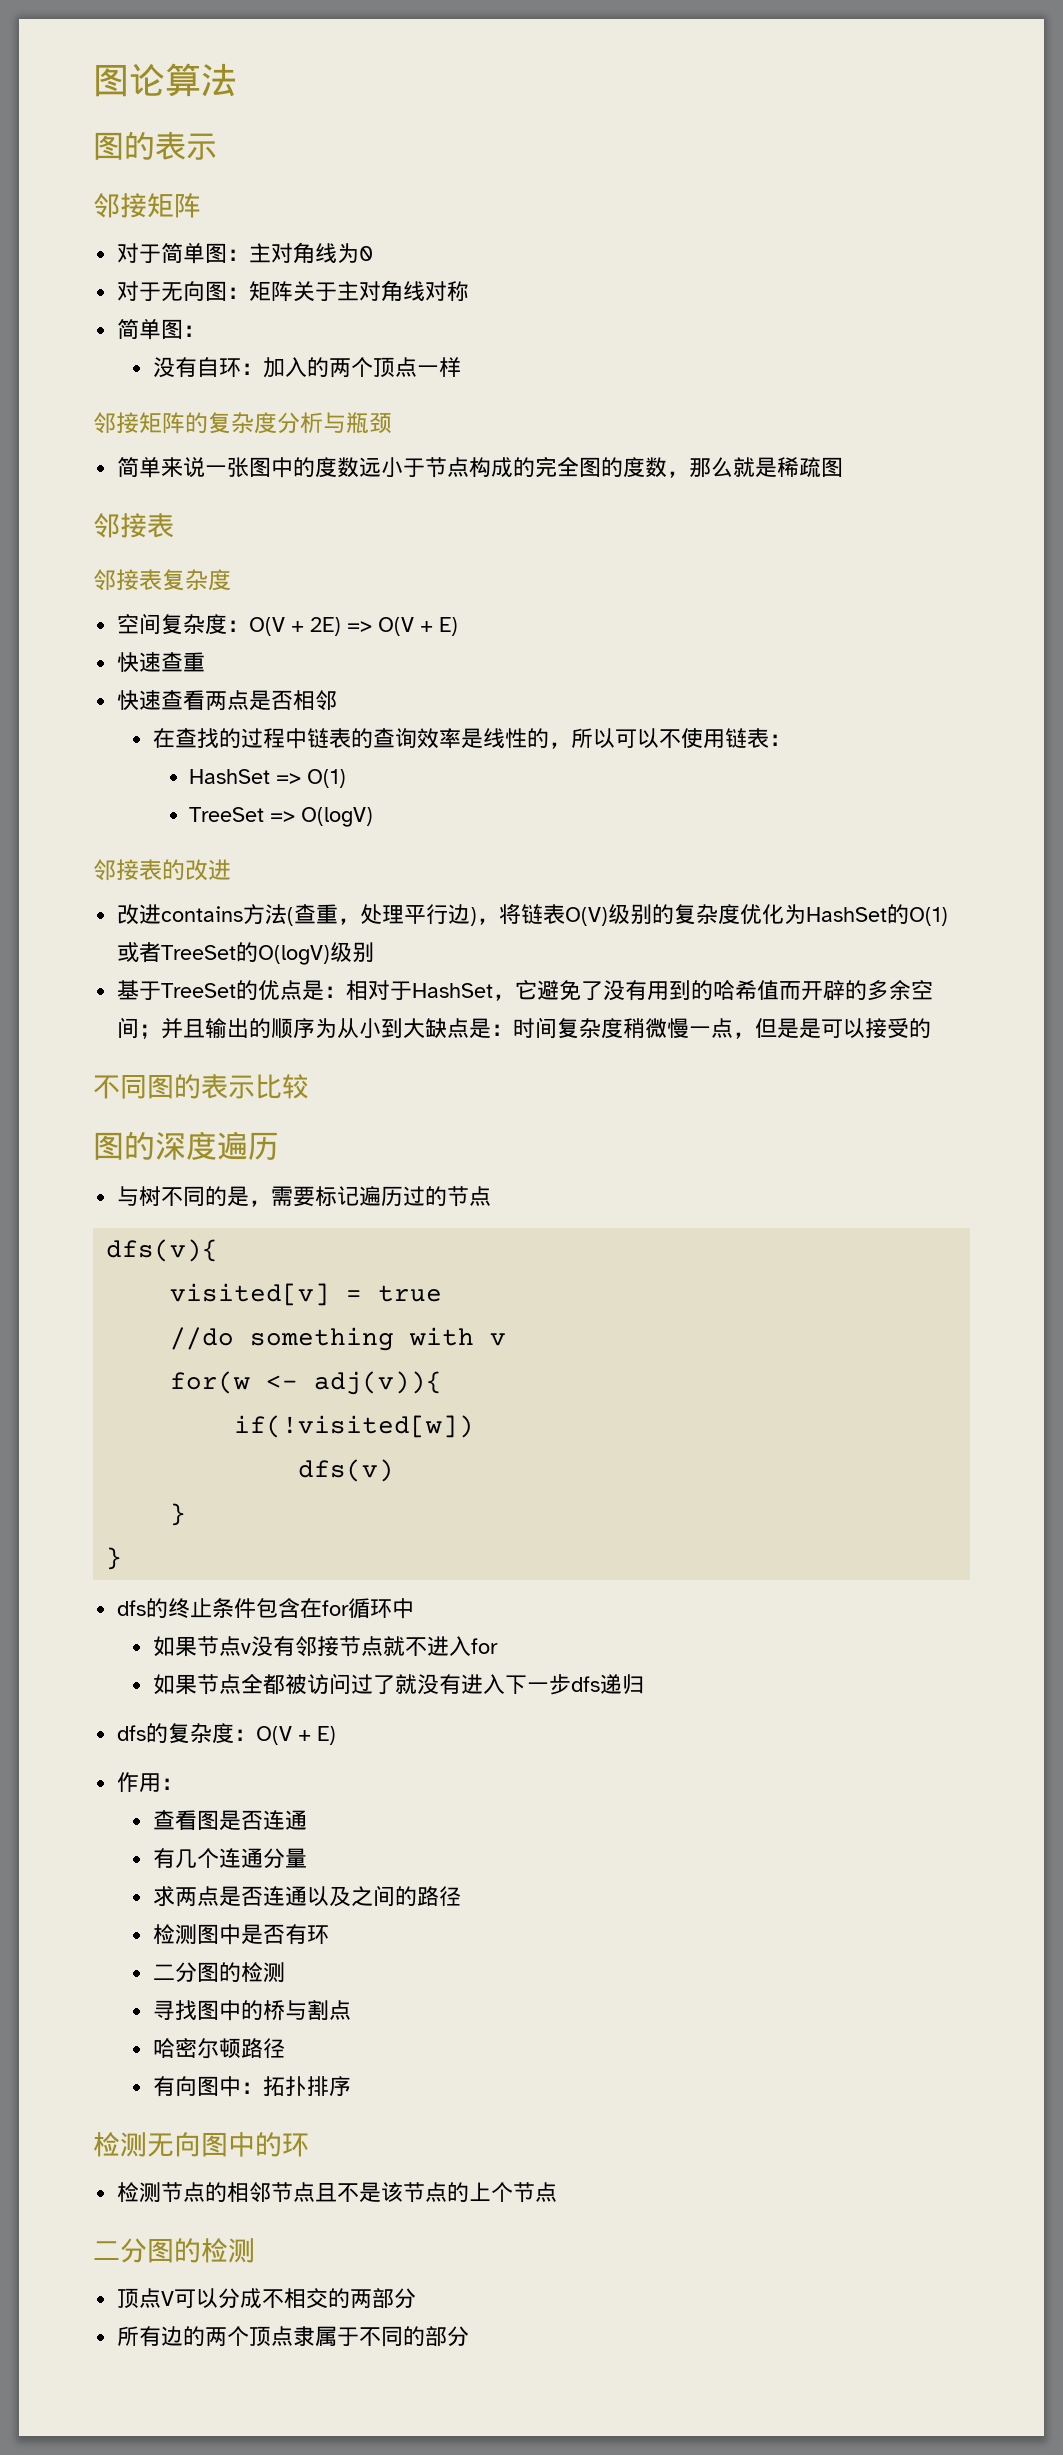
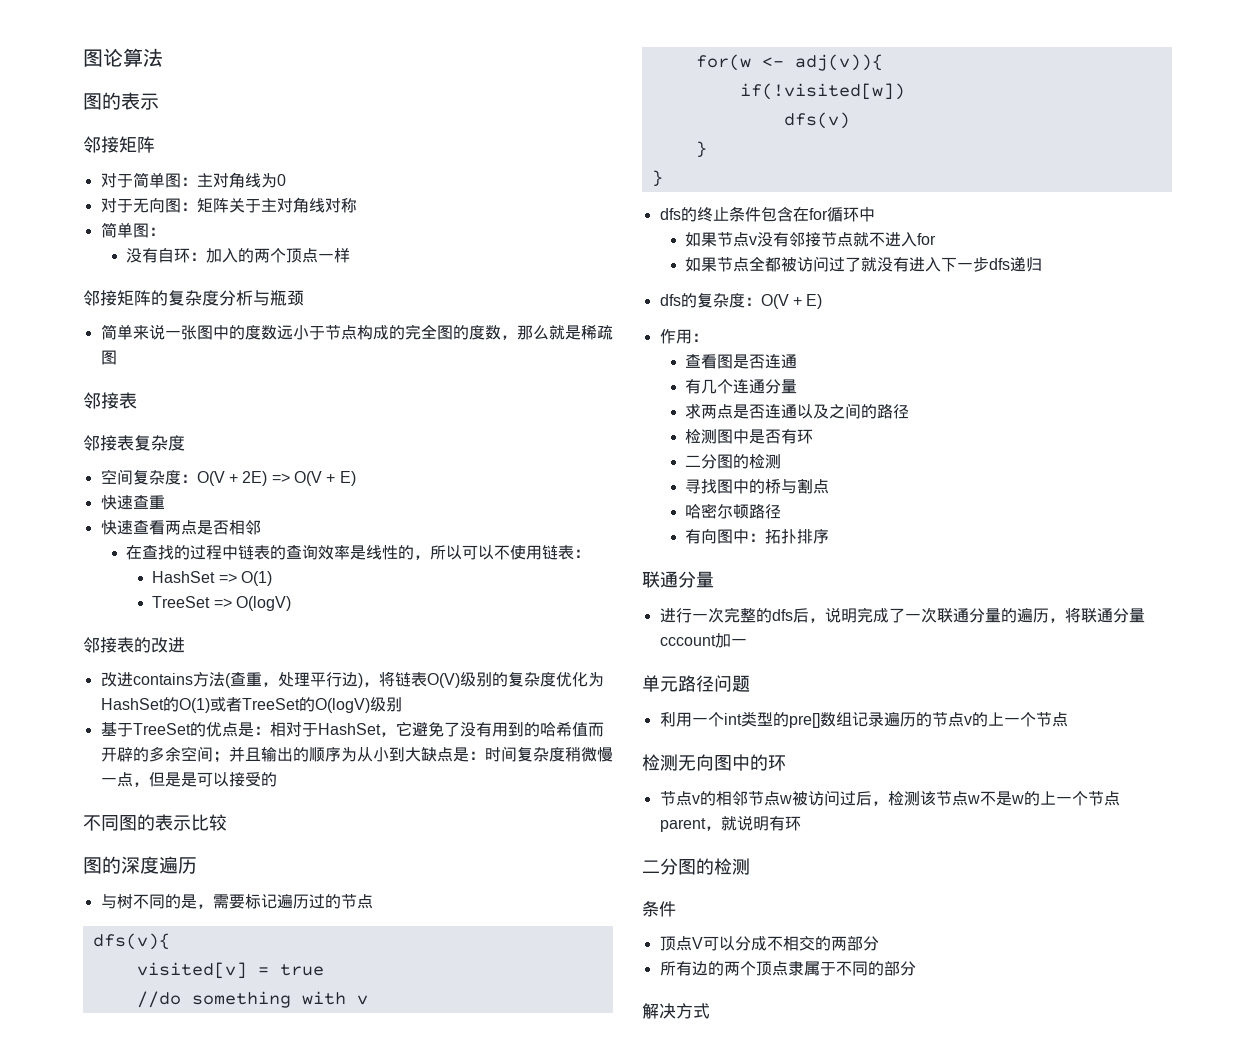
(352, 2086) none -> [642,571,714,588] [659,607,1145,623] [659,633,747,648] [642,675,750,692] [659,711,1068,728] // 联通分量 // 进行一次完整的dfs后，说明完成了一次联通分量的遍历，将联通分量cccount加一 // 单元路径问题 // 利用一个int类型的pre[]数组记录遍历的节点v的上一个节点
[117,2182,206,2203] 检测节点 -> [659,791,700,806] 节点v
[315,2182,558,2203] [93,2238,255,2263] 且不是该节点的上个节点 // 二分图的检测 -> [778,790,1120,806] [659,815,801,832] [642,858,750,875] [642,901,676,917] w被访问过后，检测该节点w不是w的上一个节点parent，就说明有环 // 二分图的检测 // 条件
(470, 2336) none -> [642,1003,710,1019] // 解决方式

